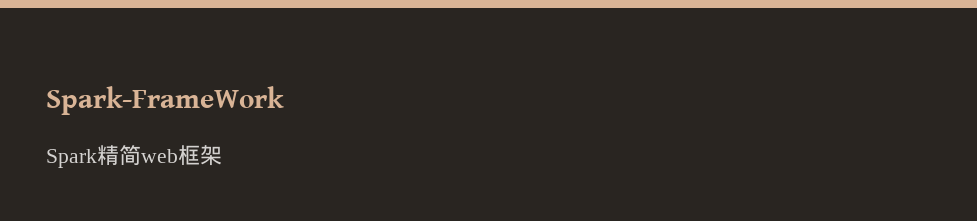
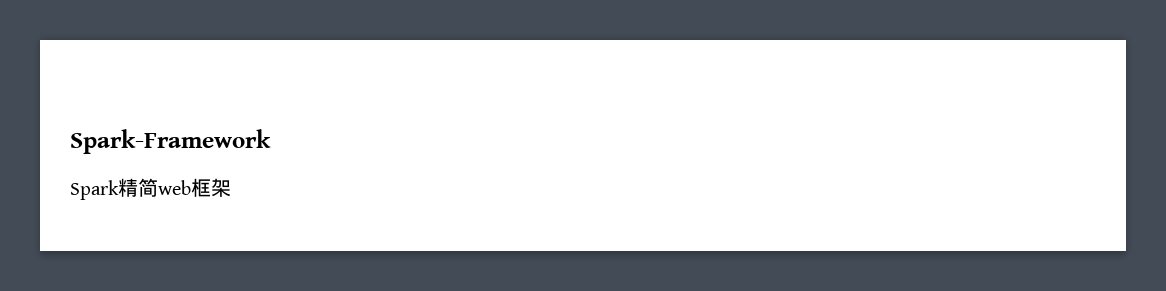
[46,86,284,115] Spark-FrameWork -> [70,129,271,154] Spark-Framework

